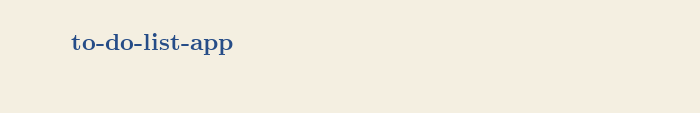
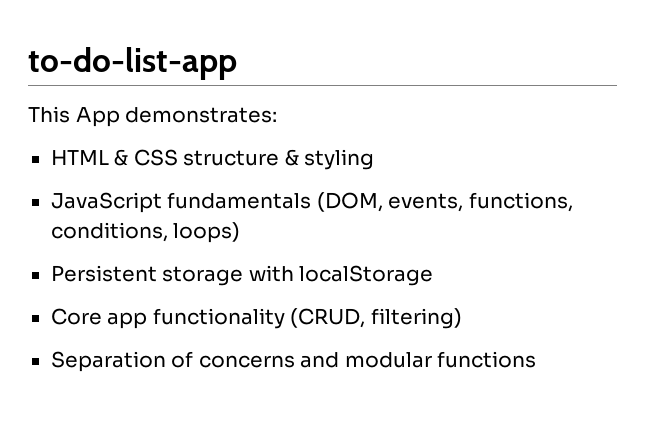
(233, 44) none -> [28,106,278,127] [50,149,375,170] [50,192,573,213] [50,222,241,243] [50,265,434,286] [50,308,462,329] [50,351,537,372] // This App demonstrates: // HTML & CSS structure & styling // JavaScript fundamentals (DOM, events, functions, conditions, loops) // Persistent storage with localStorage // Core app functionality (CRUD, filtering) // Separation of concerns and modular functions

